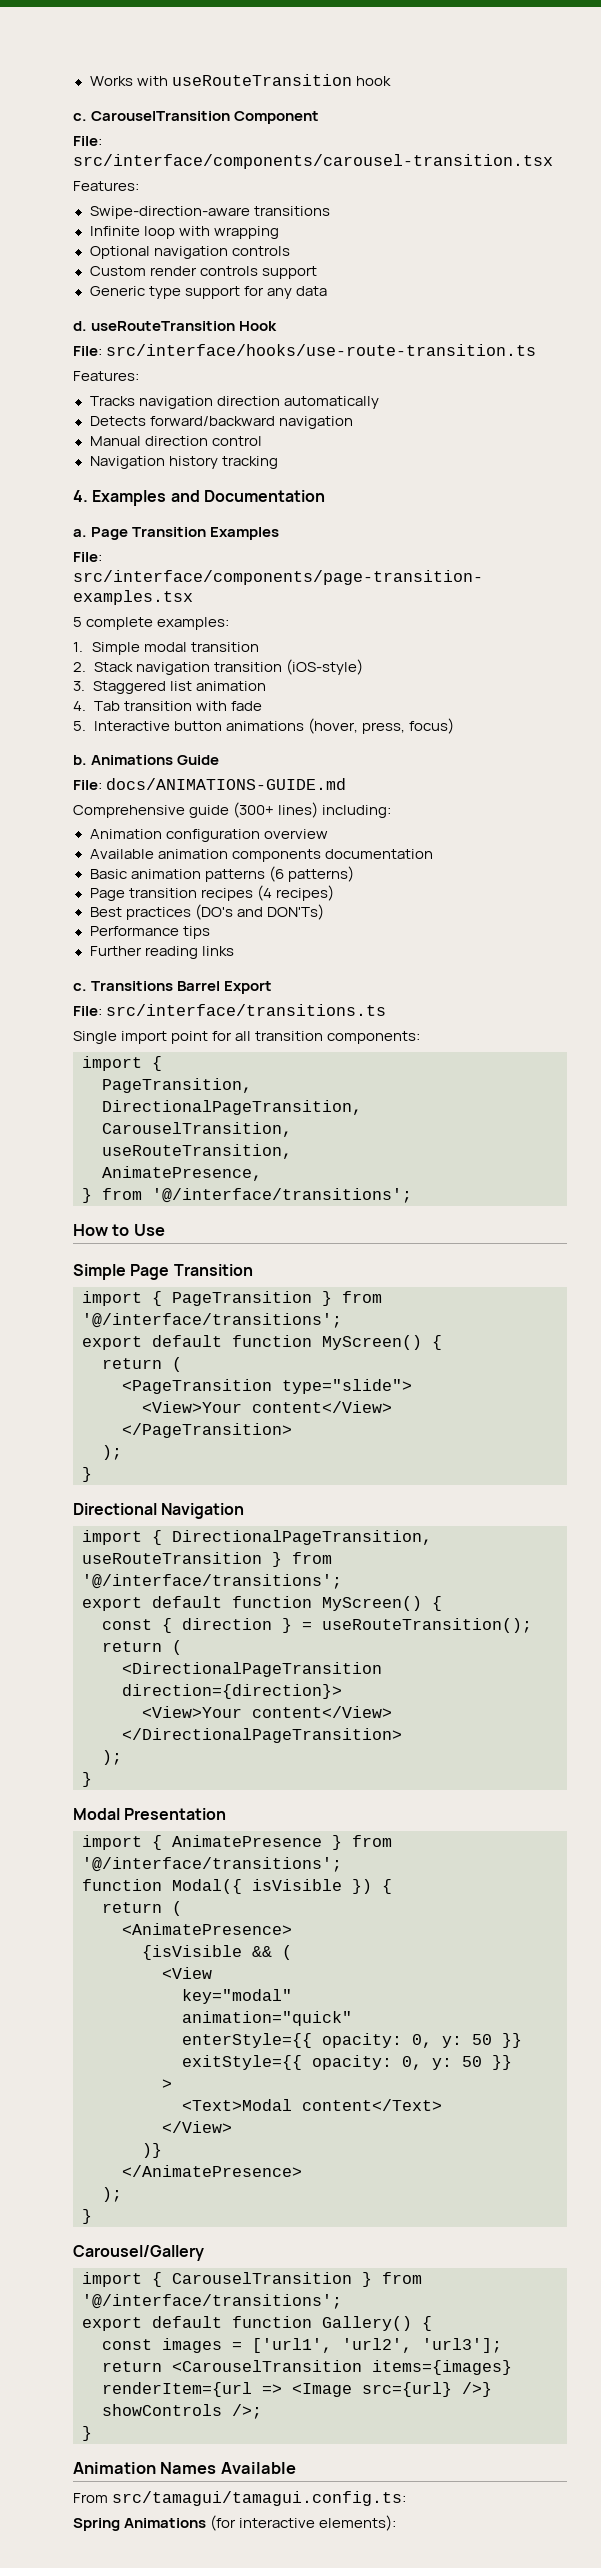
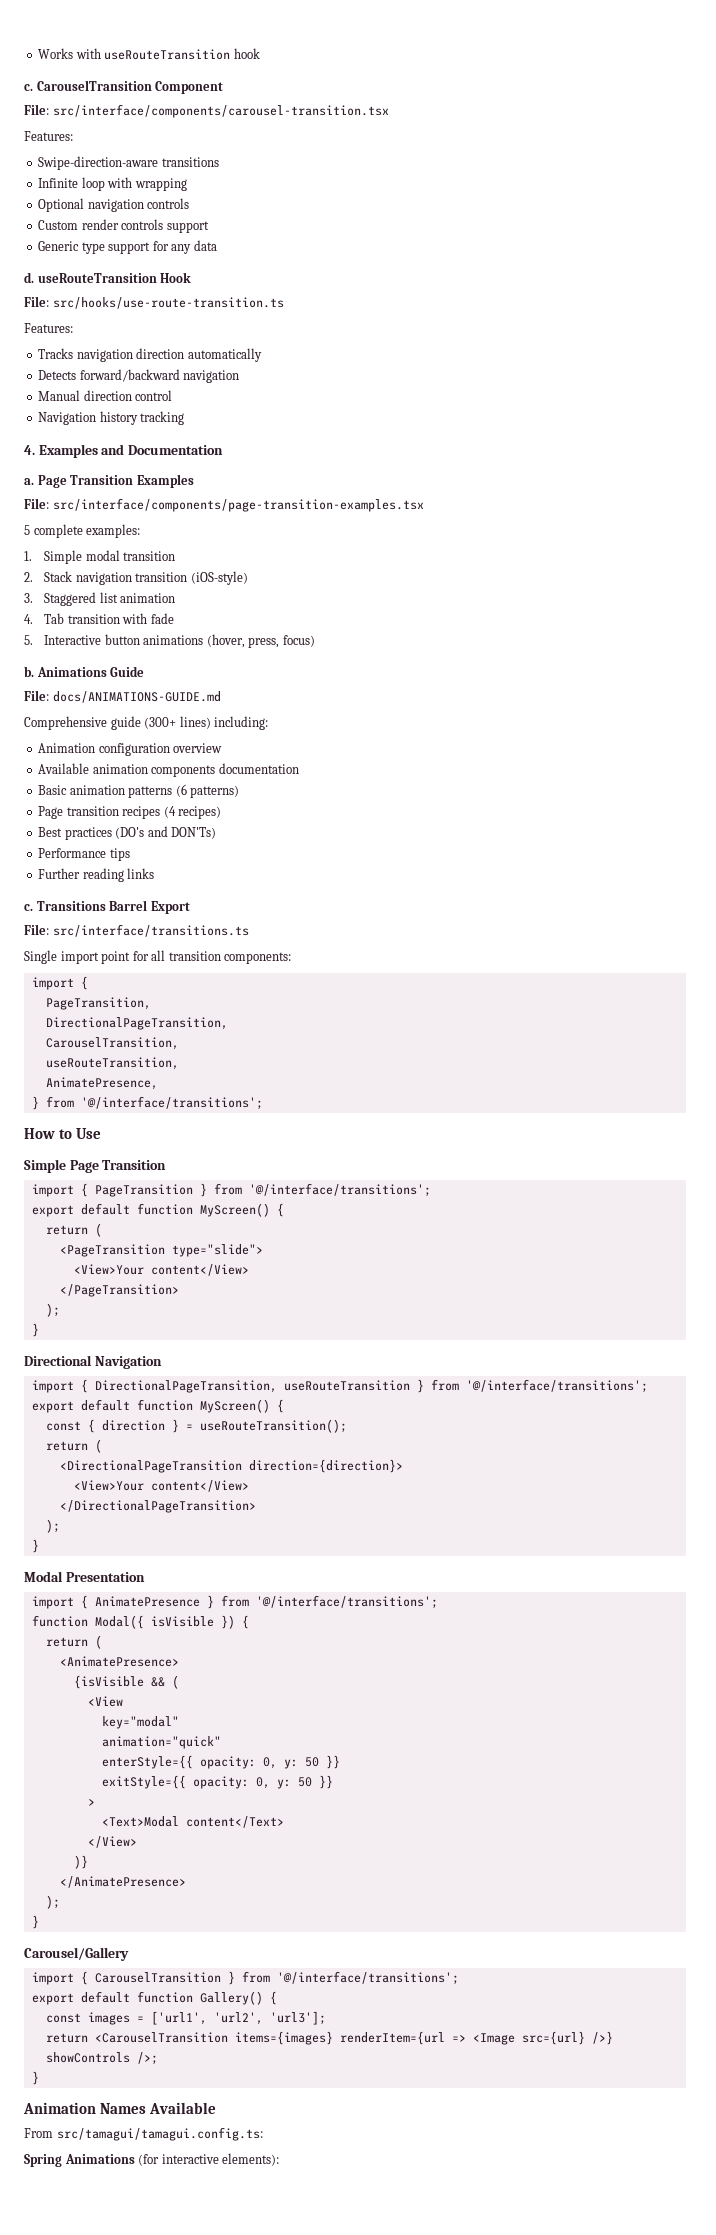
[106,344,537,356] src/interface/hooks/use-route-transition.ts -> [52,297,284,309] src/hooks/use-route-transition.ts

